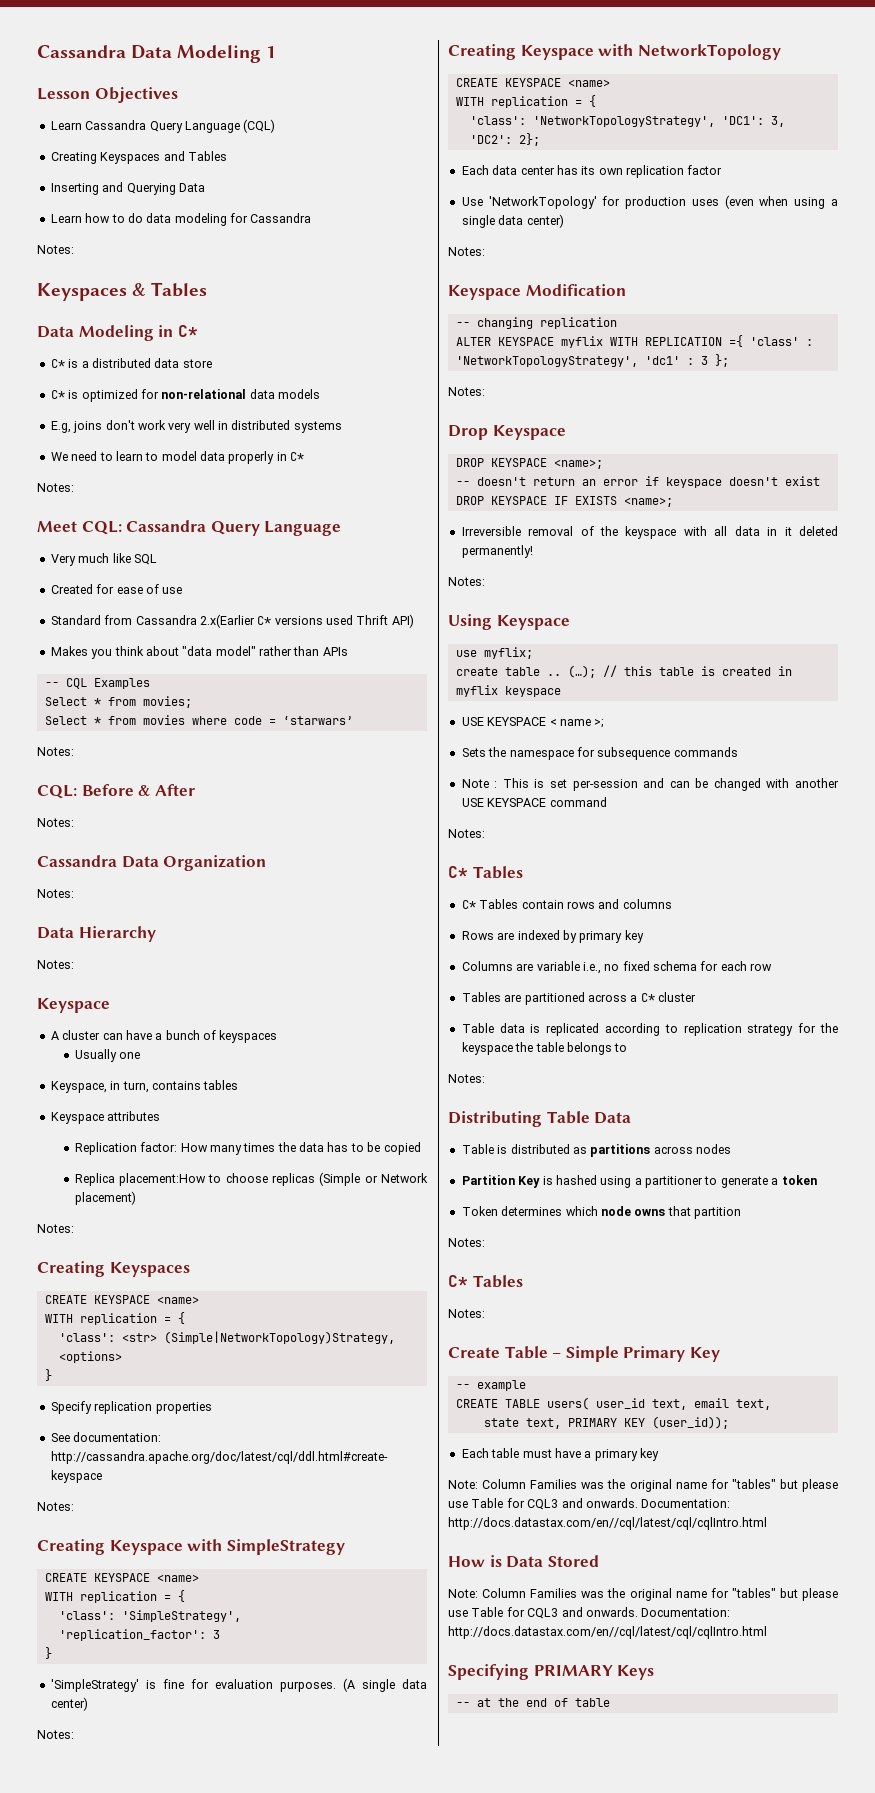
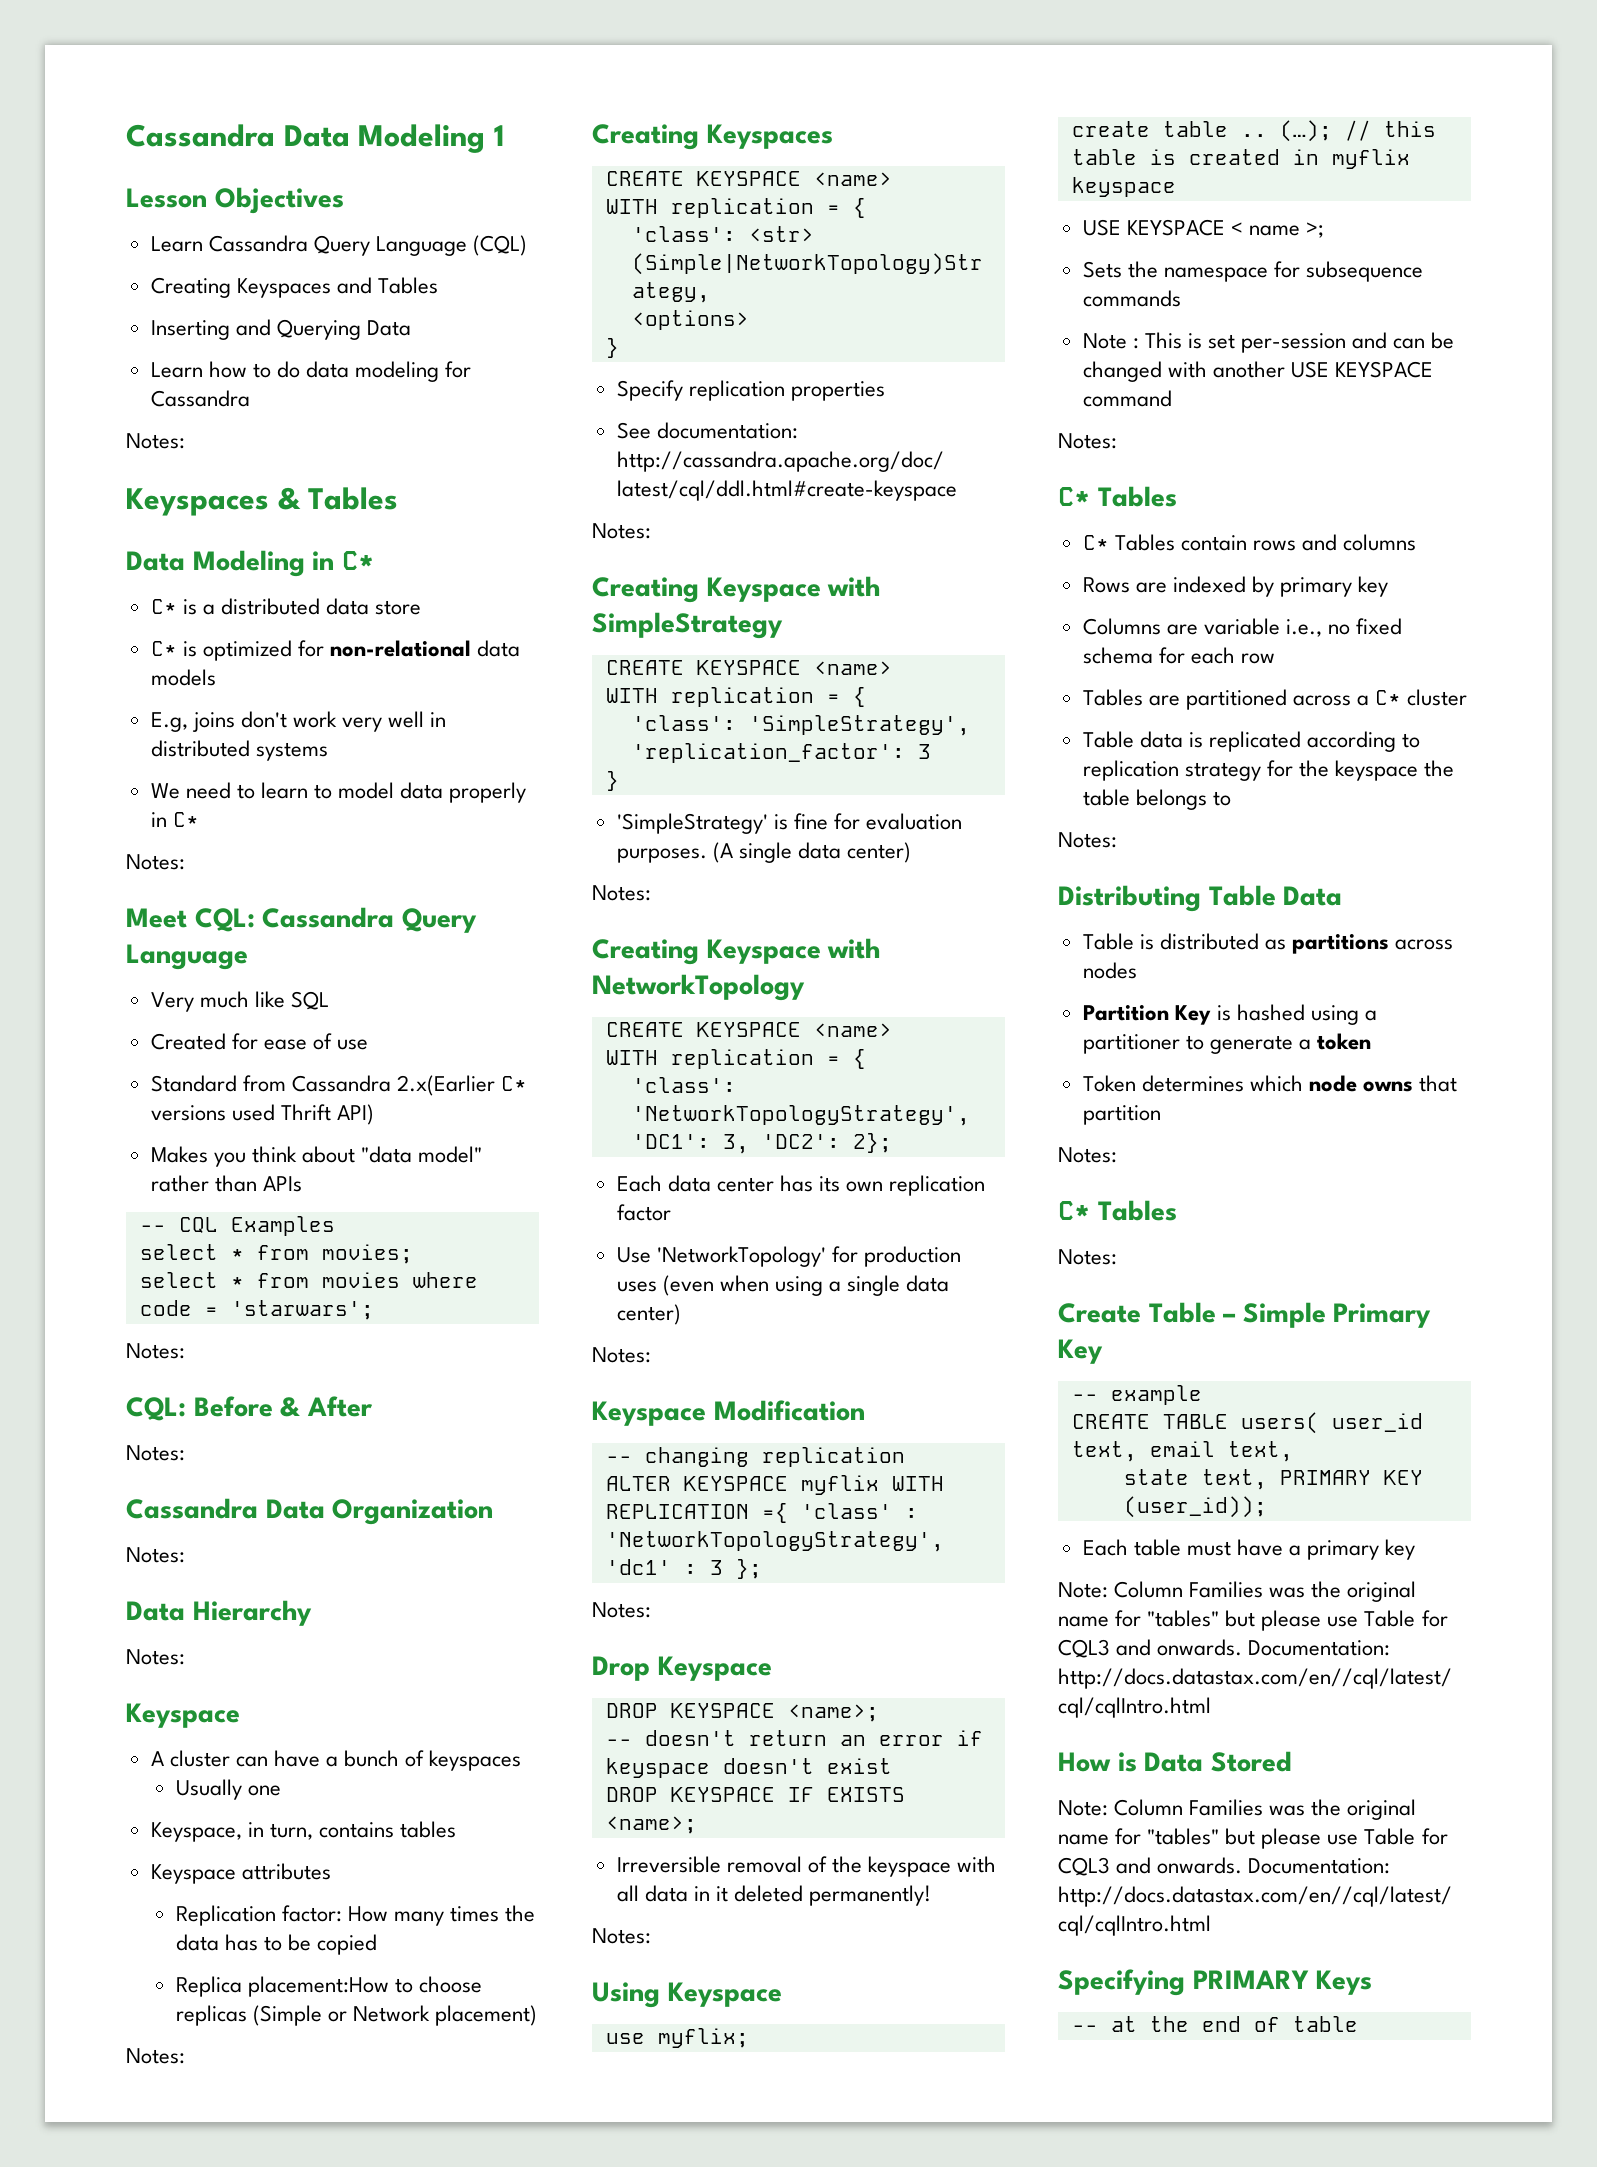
[44,697,87,706] Select -> [139,1244,218,1260] select
[44,716,87,725] Select -> [139,1272,218,1288] select
[282,716,353,725] ‘starwars’ -> [230,1300,374,1320] 'starwars';

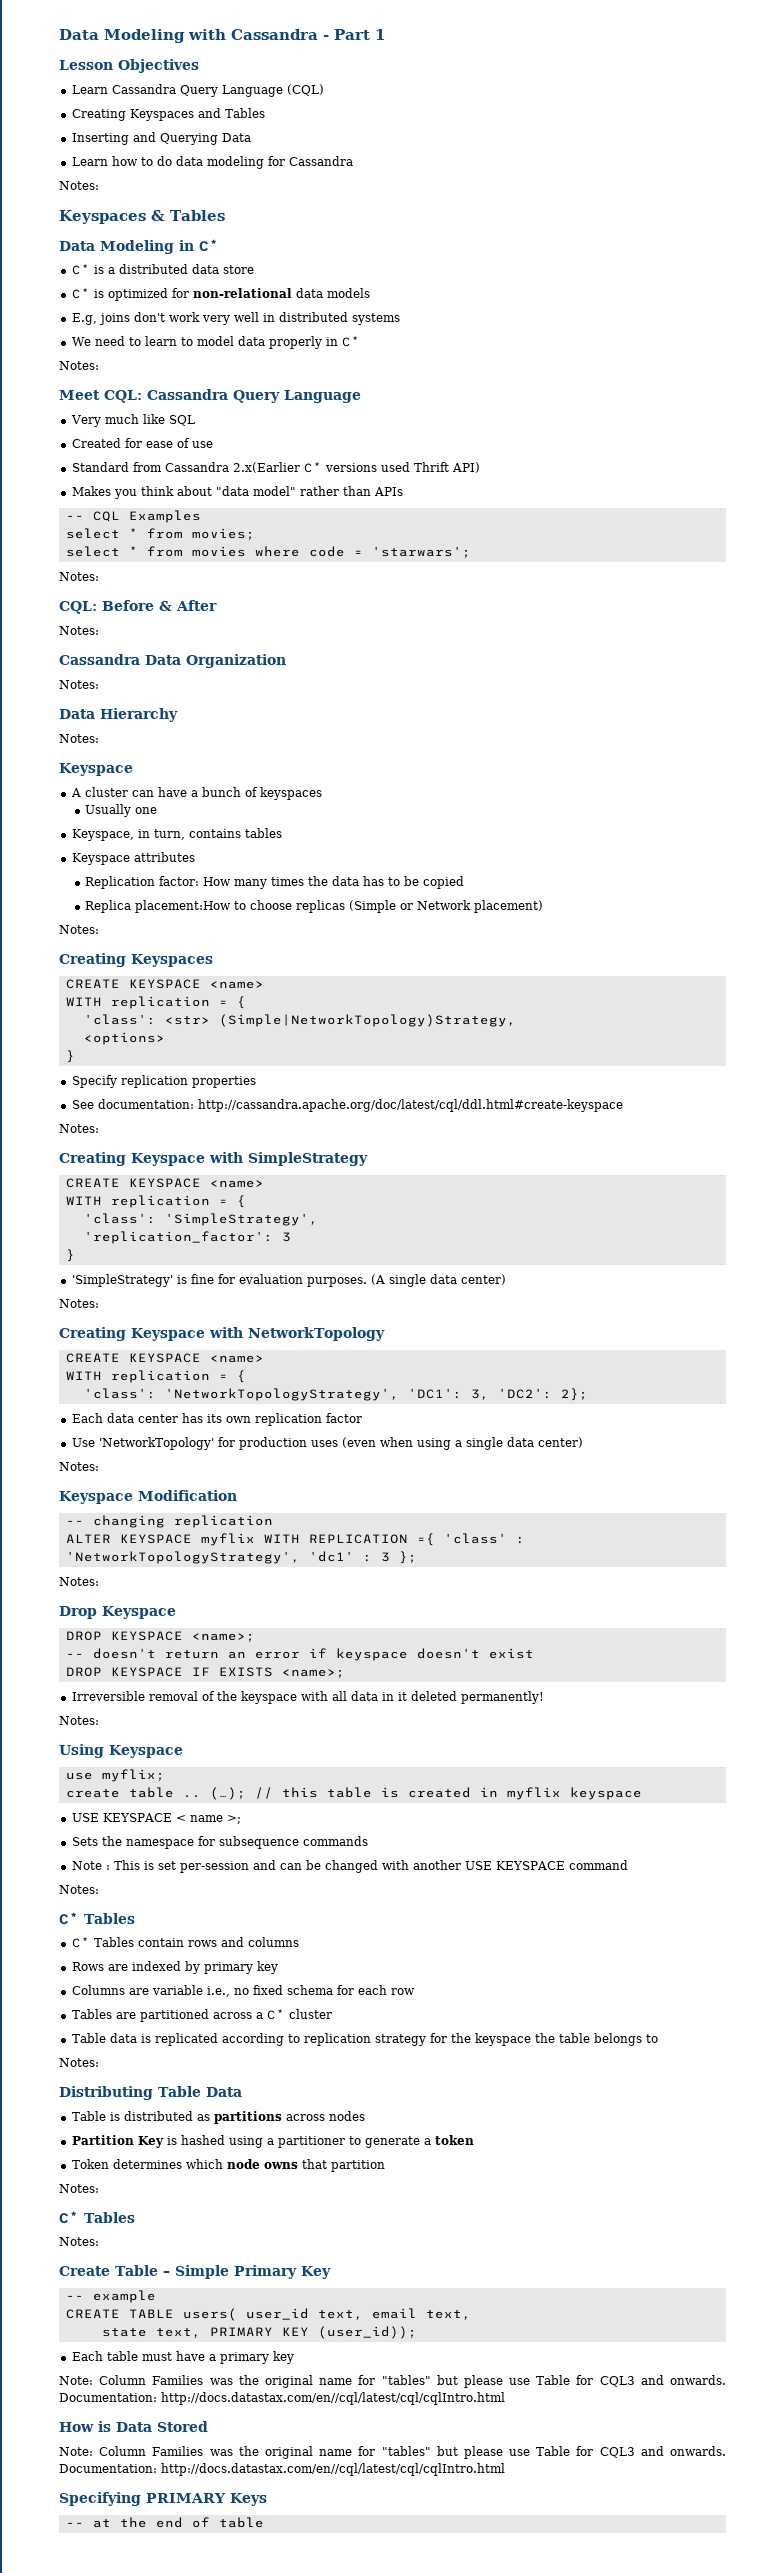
[126,124,486,153] Cassandra Data Modeling -> [59,29,370,43] Data Modeling with Cassandra - Part

